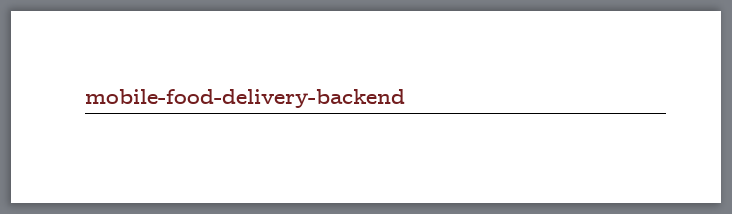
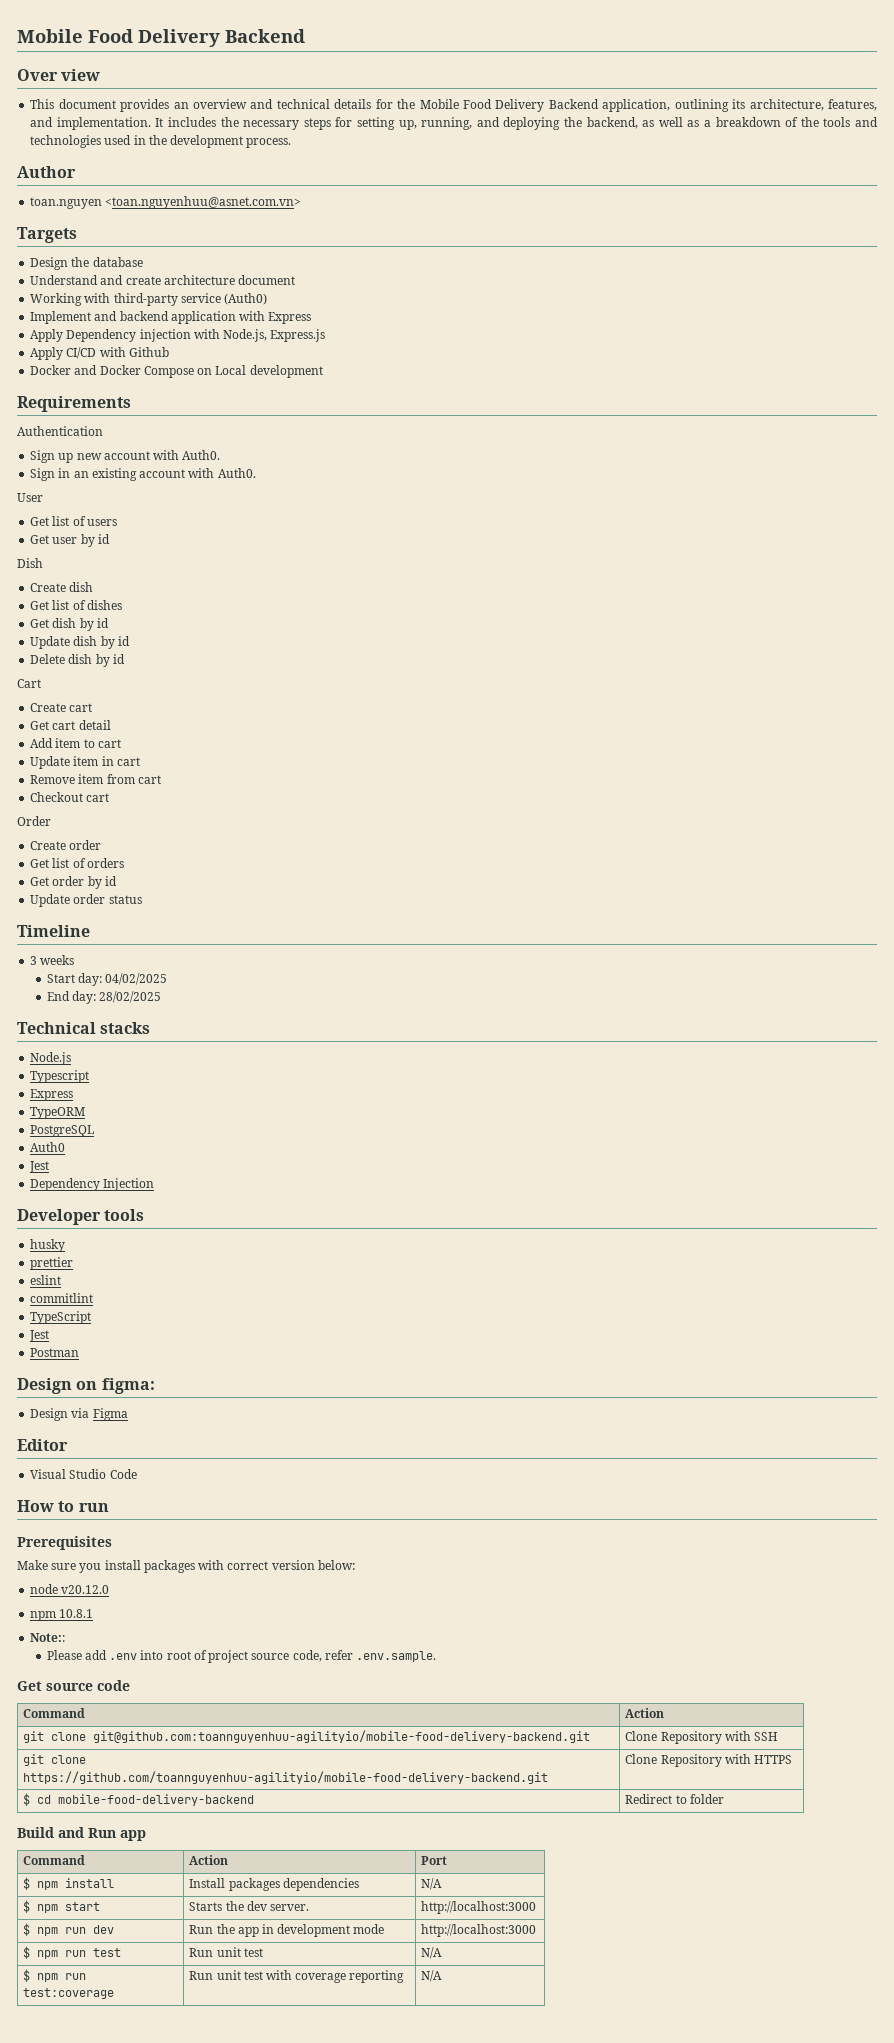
[85,89,405,108] mobile-food-delivery-backend -> [17,29,305,47] [17,69,101,81] [30,99,877,112] [30,117,879,130] [30,135,292,148] [17,166,76,178] [30,196,302,209] [17,227,77,243] [30,257,143,270] [30,275,296,285] [30,293,268,306] [30,311,312,324] [30,329,326,342] [30,347,169,360] [30,365,323,378] [17,396,131,412] [17,426,103,436] [30,450,221,463] [30,468,256,481] [17,493,43,502] [30,516,117,526] [30,534,110,547] [17,558,43,568] [30,582,94,592] [30,600,122,610] [30,618,109,631] [30,636,130,649] [30,654,125,667] [17,679,41,688] [30,703,93,712] [30,720,111,730] [30,738,121,748] [30,756,140,769] [30,774,161,784] [30,792,110,802] [17,816,51,826] [30,840,102,850] [30,858,124,868] [30,876,117,889] [30,894,142,907] [17,925,90,937] [30,955,75,965] [46,973,168,986] [46,991,162,1004] [17,1022,151,1034] [30,1052,72,1065] [30,1070,90,1083] [30,1089,74,1101] [30,1107,86,1119] [30,1125,95,1137] [30,1142,66,1152] [29,1161,50,1173] [30,1178,155,1191] [17,1209,145,1225] [30,1239,66,1252] [30,1257,74,1270] [30,1275,62,1285] [30,1293,94,1303] [30,1311,92,1324] [29,1330,50,1342] [30,1348,80,1357] [17,1378,155,1394] [30,1408,128,1421] [17,1439,68,1451] [30,1469,137,1479] [17,1500,109,1512] [17,1536,112,1550] [17,1560,355,1573] [30,1584,110,1594] [30,1609,94,1621] [30,1633,66,1642] [46,1650,437,1663] [17,1680,130,1691] [23,1708,86,1718] [625,1708,665,1718] [23,1730,591,1743] [625,1731,778,1744] [23,1754,87,1766] [23,1771,549,1784] [625,1754,792,1767] [23,1793,255,1806] [625,1794,724,1804] [17,1827,146,1841] [23,1855,86,1865] [189,1855,229,1865] [421,1856,448,1865] [23,1877,115,1890] [189,1878,359,1891] [421,1878,443,1890] [23,1900,101,1913] [189,1901,309,1911] [421,1901,537,1914] [23,1923,115,1936] [189,1924,385,1937] [421,1924,537,1937] [23,1946,122,1959] [189,1947,263,1957] [421,1947,443,1959] [23,1969,87,1982] [23,1988,115,1999] [189,1970,405,1983] [421,1970,443,1982] Mobile Food Delivery Backend // Over view // This document provides an overview and technical details for the Mobile Food Delivery Backend application, outlining its architecture, features, and implementation. It includes the necessary steps for setting up, running, and deploying the backend, as well as a breakdown of the tools and technologies used in the development process. // Author // toan.nguyen <toan.nguyenhuu@asnet.com.vn> // Targets // Design the database // Understand and create architecture document // Working with third-party service (Auth0) // Implement and backend application with Express // Apply Dependency injection with Node.js, Express.js // Apply CI/CD with Github // Docker and Docker Compose on Local development // Requirements // Authentication // Sign up new account with Auth0. // Sign in an existing account with Auth0. // User // Get list of users // Get user by id // Dish // Create dish // Get list of dishes // Get dish by id // Update dish by id // Delete dish by id // Cart // Create cart // Get cart detail // Add item to cart // Update item in cart // Remove item from cart // Checkout cart // Order // Create order // Get list of orders // Get order by id // Update order status // Timeline // 3 weeks // Start day: 04/02/2025 // End day: 28/02/2025 // Technical stacks // Node.js // Typescript // Express // TypeORM // PostgreSQL // Auth0 // Jest // Dependency Injection // Developer tools // husky // prettier // eslint // commitlint // TypeScript // Jest // Postman // Design on figma: // Design via Figma // Editor // Visual Studio Code // How to run // Prerequisites // Make sure you install packages with correct version below: // node v20.12.0 // npm 10.8.1 // Note:: // Please add .env into root of project source code, refer .env.sample. // Get source code // Command | Action // git clone git@github.com:toannguyenhuu-agilityio/mobile-food-delivery-backend.git | Clone Repository with SSH // git clone https://github.com/toannguyenhuu-agilityio/mobile-food-delivery-backend.git | Clone Repository with HTTPS // $ cd mobile-food-delivery-backend | Redirect to folder // Build and Run app // Command | Action | Port // $ npm install | Install packages dependencies | N/A // $ npm start | Starts the dev server. | http://localhost:3000 // $ npm run dev | Run the app in development mode | http://localhost:3000 // $ npm run test | Run unit test | N/A // $ npm run test:coverage | Run unit test with coverage reporting | N/A

